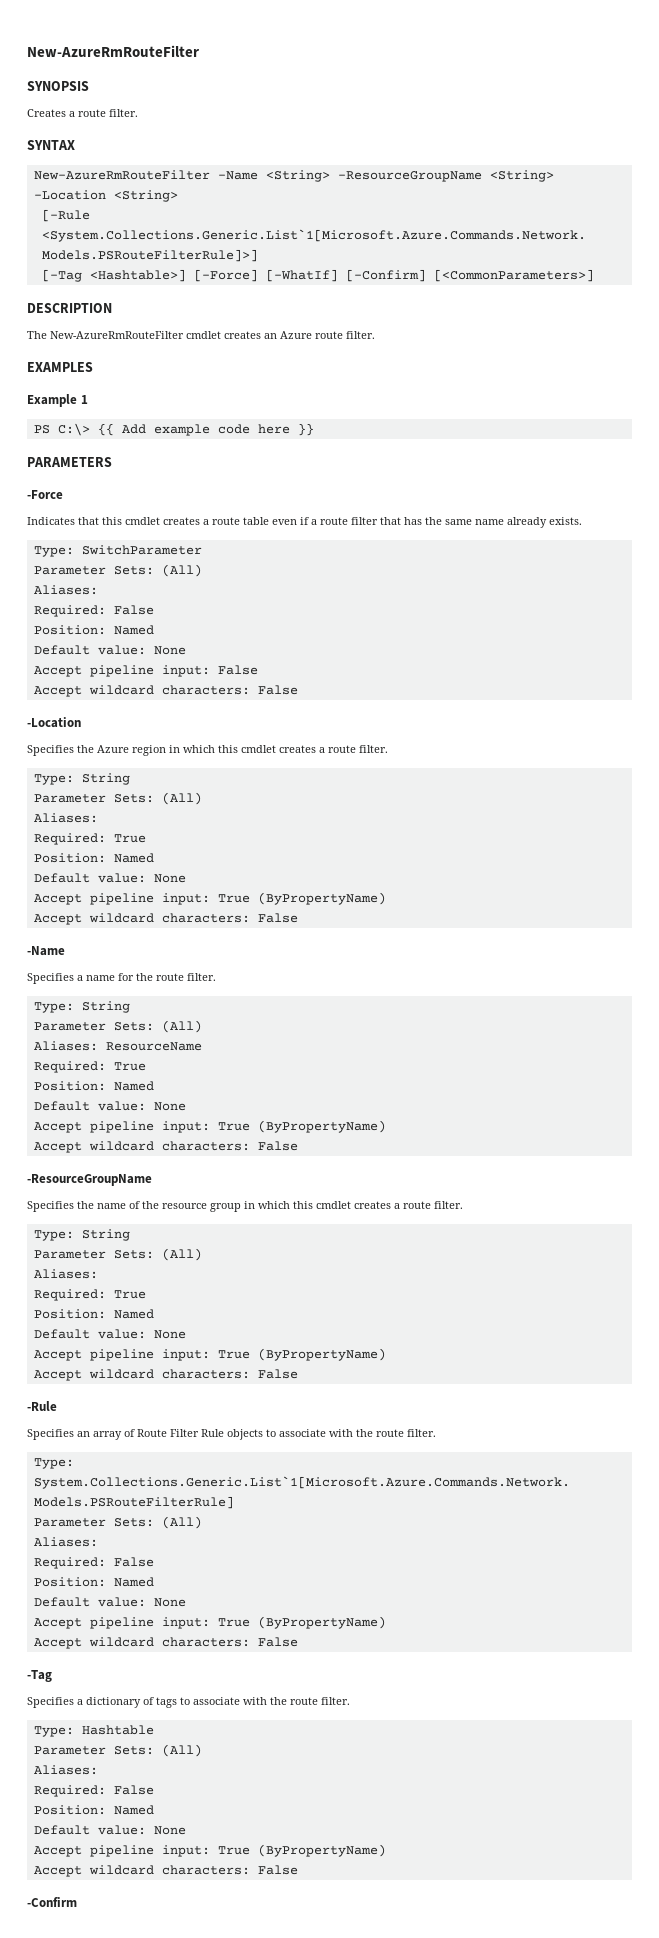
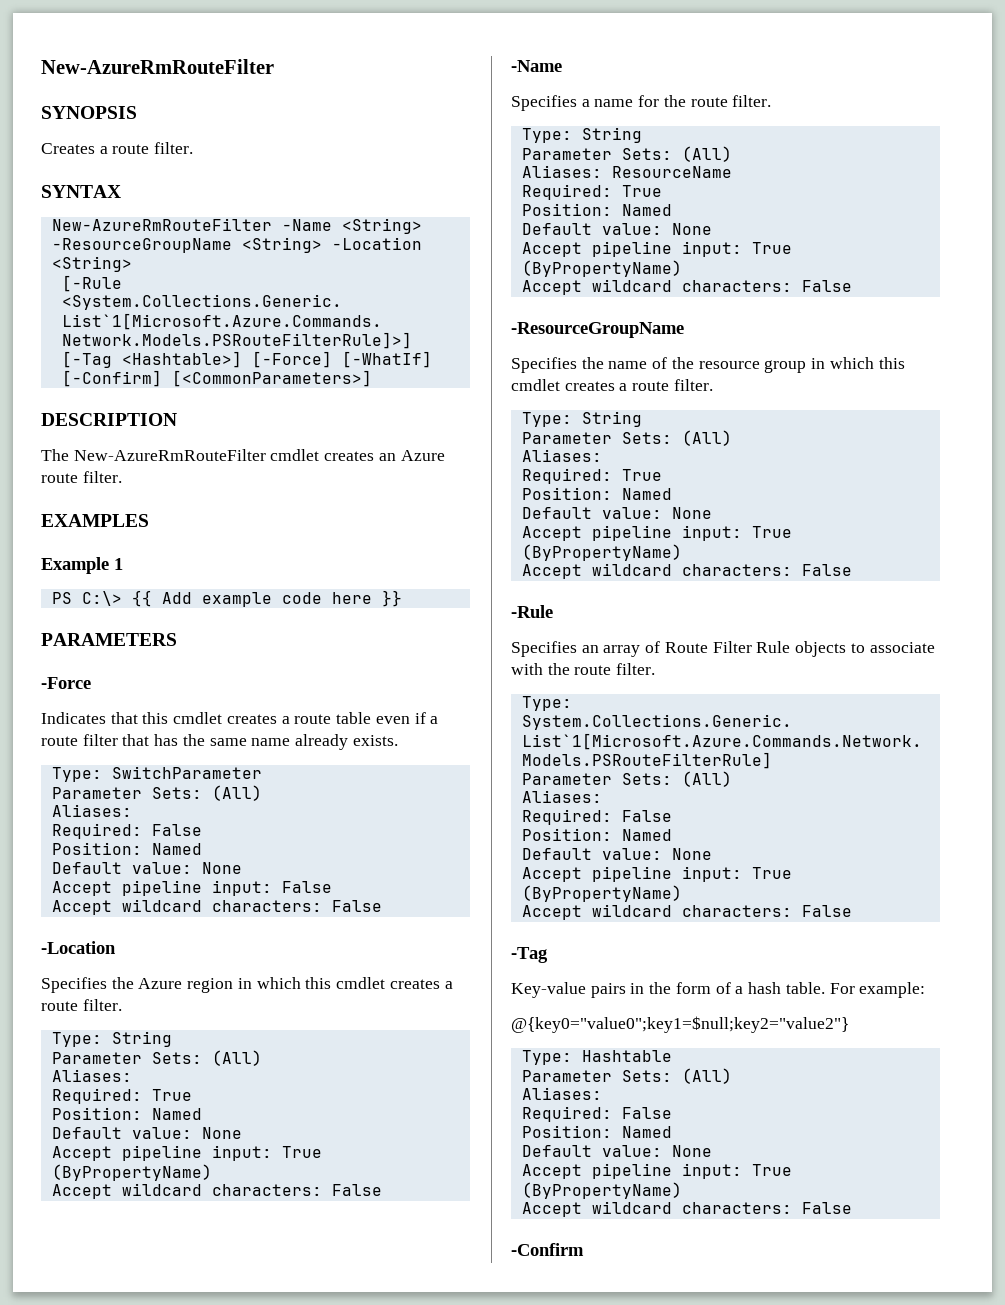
[27,1697,350,1708] Specifies a dictionary of tags to associate with the route filter. -> [511,982,926,998] [511,1016,849,1033] Key-value pairs in the form of a hash table. For example: // @{key0="value0";key1=$null;key2="value2"}

